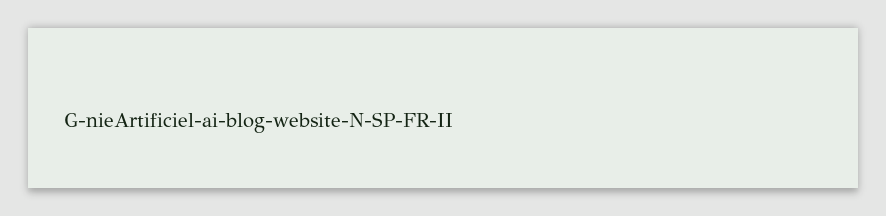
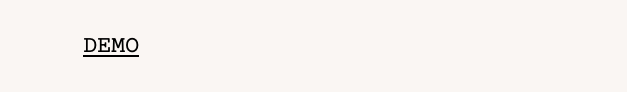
[64,112,453,133] G-nieArtificiel-ai-blog-website-N-SP-FR-II -> [83,37,139,53] DEMO

